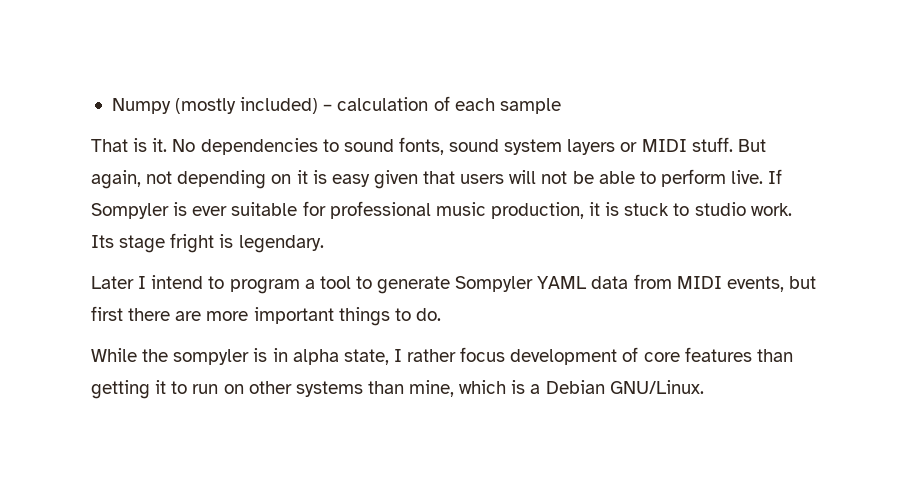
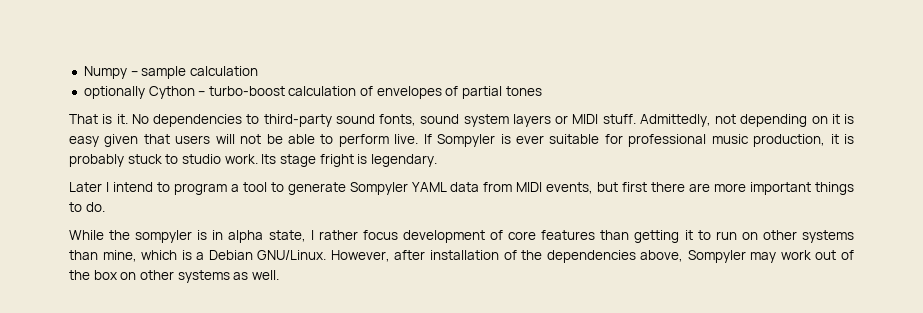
[175,96,561,114] (mostly included) – calculation of each sample -> [130,66,258,79] [83,86,542,99] – sample calculation // optionally Cython – turbo-boost calculation of envelopes of partial tones
(339, 145) none -> [263,114,332,127] third-party
[737,139,766,152] [91,170,141,189] But again, -> [639,114,711,127] Admittedly,
(620, 209) none -> [69,154,124,167] probably
(704, 387) none -> [330,250,854,263] [69,270,279,283] However, after installation of the dependencies above, Sompyler may work out of the box on other systems as well.

